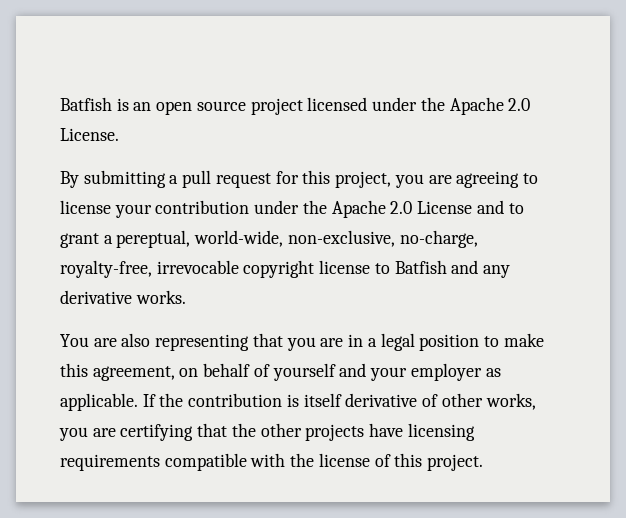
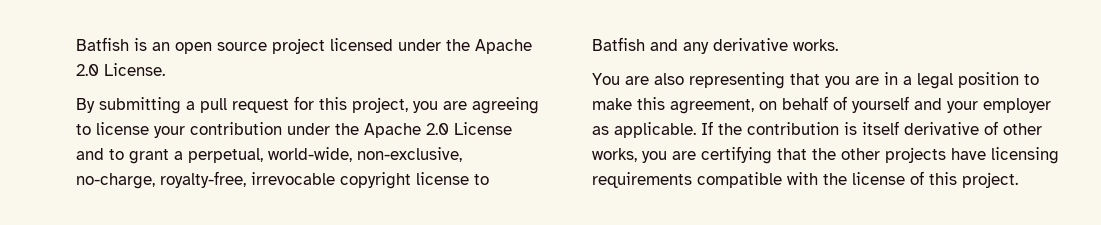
[116,230,191,248] pereptual, -> [188,148,263,163] perpetual,

